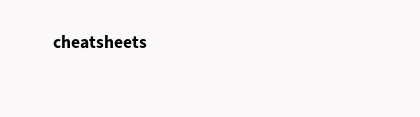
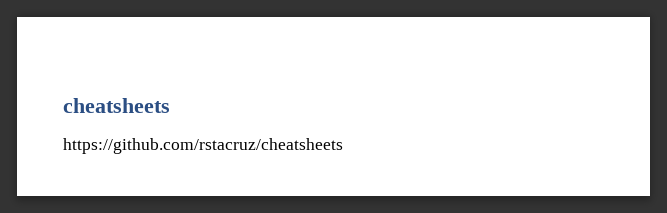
(147, 42) none -> [63,138,343,154] // https://github.com/rstacruz/cheatsheets

